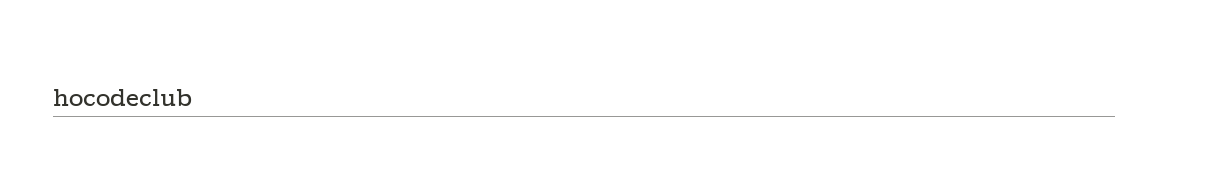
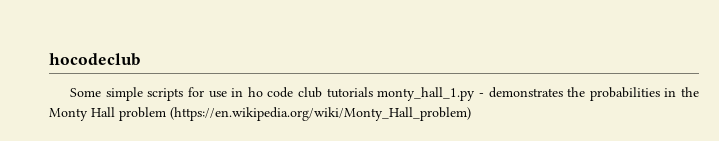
(192, 97) none -> [70,87,699,101] [49,107,471,121] // Some simple scripts for use in ho code club tutorials monty_hall_1.py - demonstrates the probabilities in the Monty Hall problem (https://en.wikipedia.org/wiki/Monty_Hall_problem)

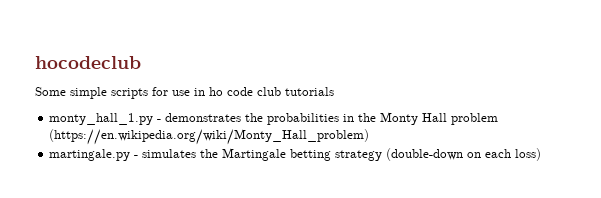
(373, 92) none -> (334, 91) //
(471, 114) none -> [49,148,542,161] // martingale.py - simulates the Martingale betting strategy (double-down on each loss)

